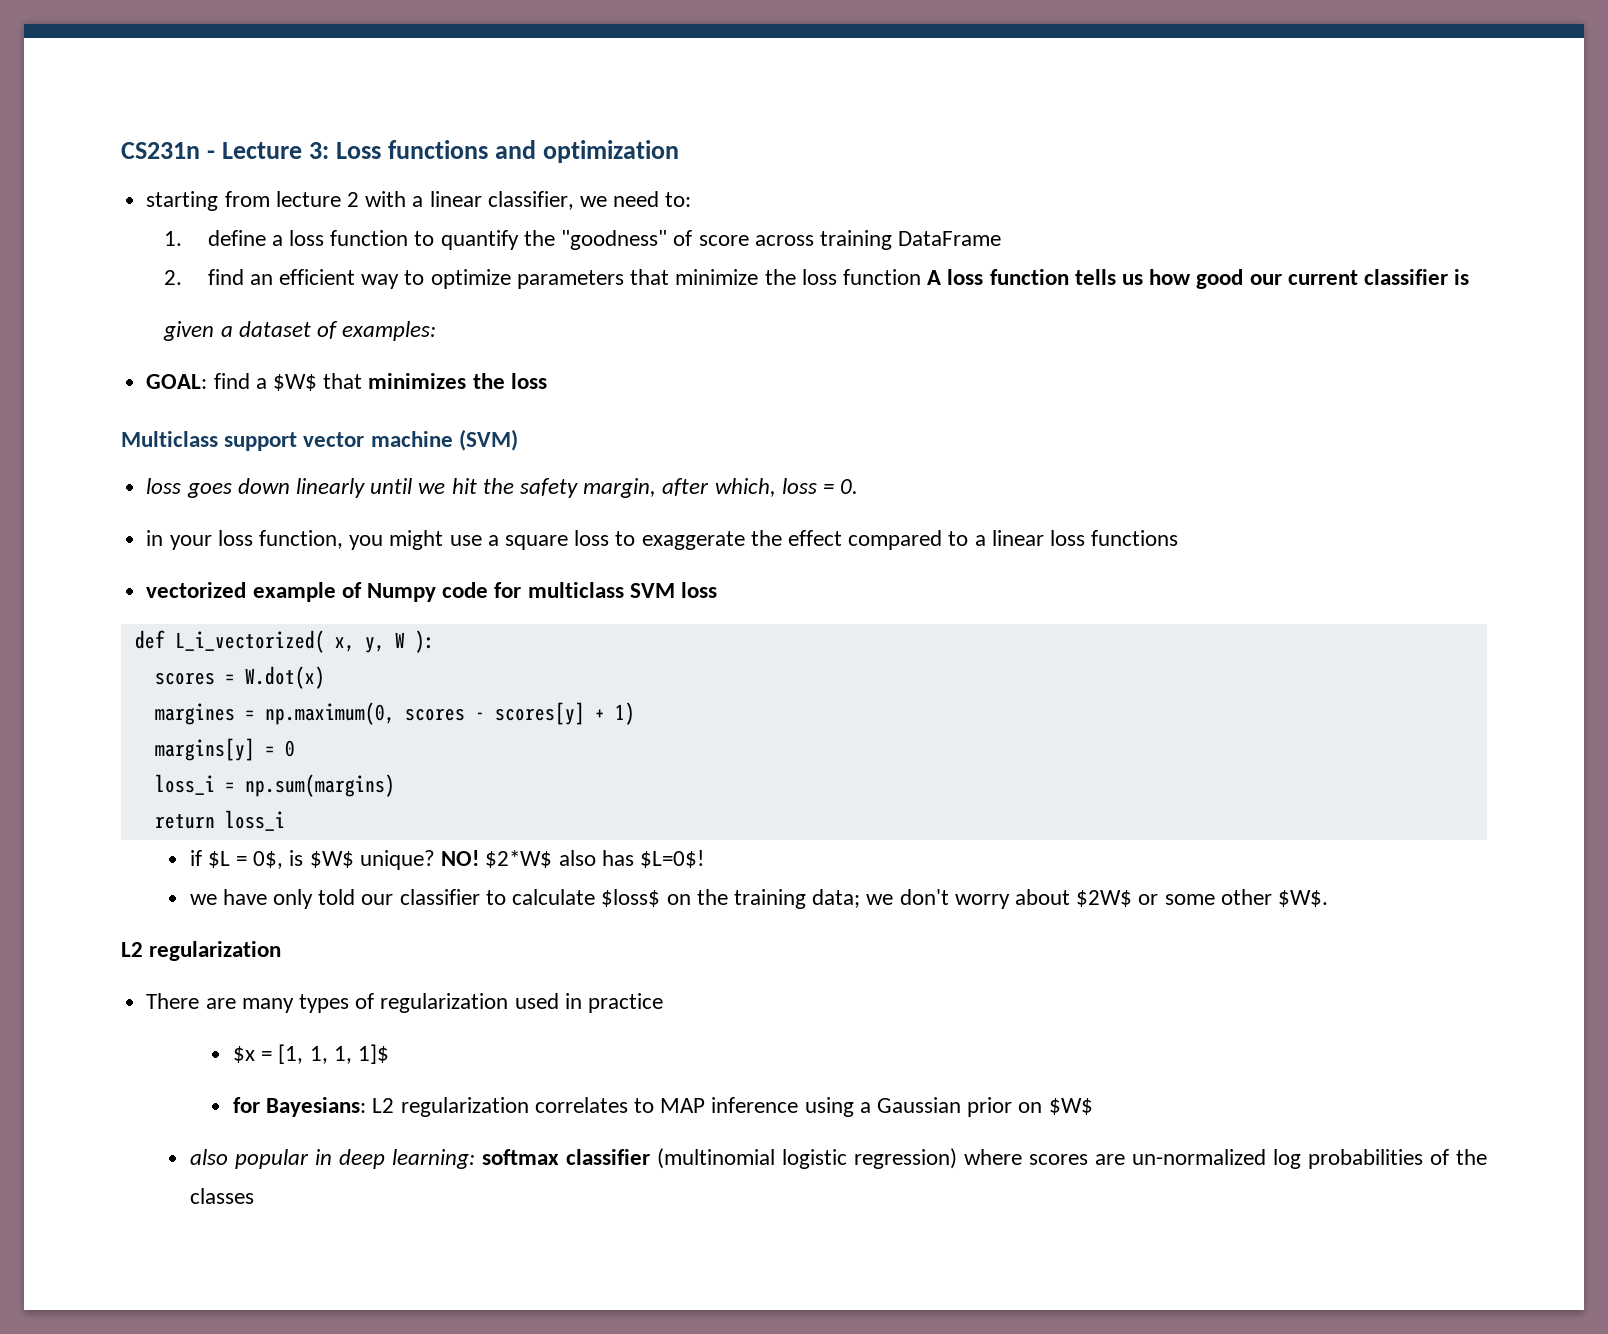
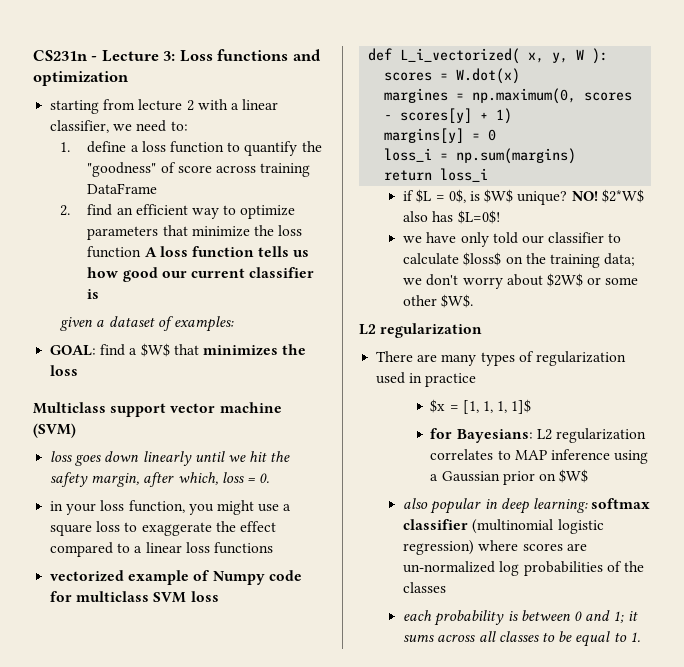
(254, 1196) none -> [403,610,638,626] [403,631,640,647] // each probability is between 0 and 1; it sums across all classes to be equal to 1.

